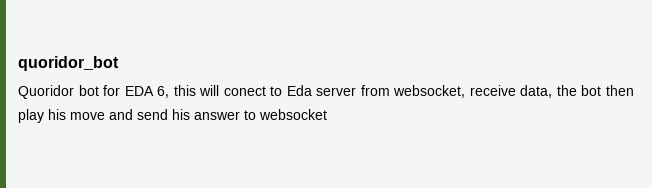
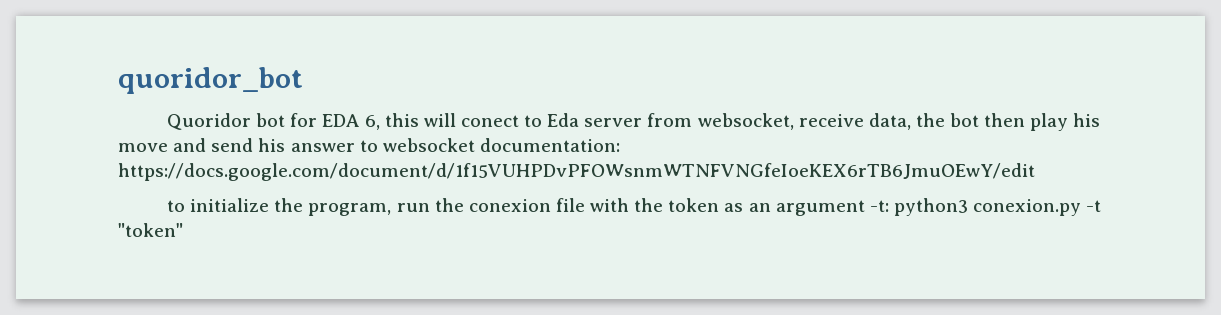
(327, 114) none -> [479,138,620,152] [118,163,1035,181] [166,198,1102,216] [118,223,183,237] documentation: https://docs.google.com/document/d/1f15VUHPDvPFOWsnmWTNFVNGfeIoeKEX6rTB6JmuOEwY/edit // to initialize the program, run the conexion file with the token as an argument -t: python3 conexion.py -t "token"

